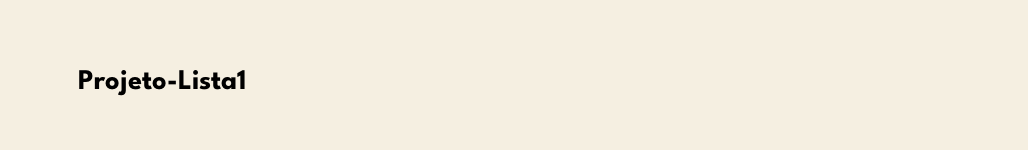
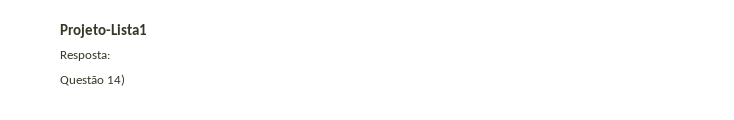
(246, 83) none -> [60,51,110,61] [60,74,126,86] // Resposta: // Questão 14)

